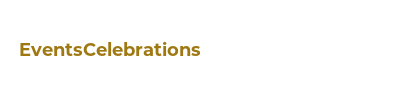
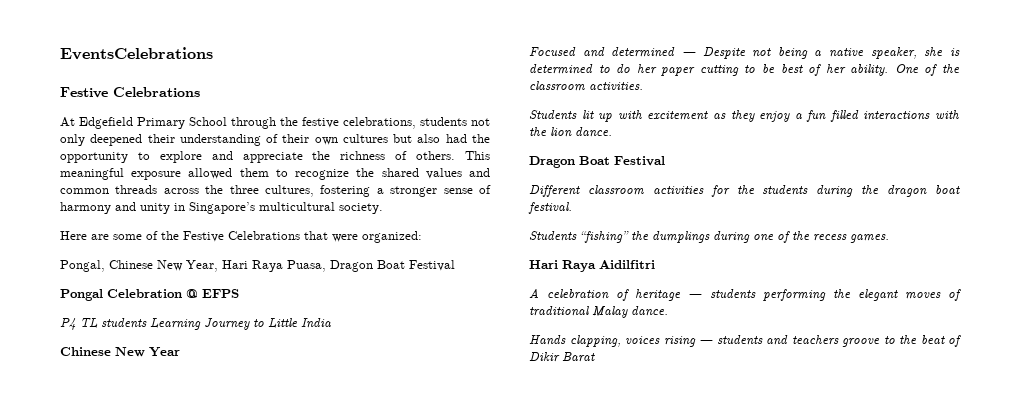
(201, 48) none -> [60,87,200,98] [60,117,490,129] [60,134,490,146] [60,151,491,163] [60,168,491,180] [60,185,491,197] [60,202,383,214] [60,231,422,243] [60,260,455,272] [60,289,239,301] [60,318,331,330] [60,347,180,357] [529,47,960,59] [529,64,960,76] [529,81,643,91] [529,110,959,122] [529,127,612,137] [529,156,665,168] [529,185,961,197] [528,202,572,214] [529,231,889,243] [529,260,655,272] [529,288,961,301] [529,306,668,318] [529,335,961,347] [529,352,595,362] // Festive Celebrations // At Edgefield Primary School through the festive celebrations, students not only deepened their understanding of their own cultures but also had the opportunity to explore and appreciate the richness of others. This meaningful exposure allowed them to recognize the shared values and common threads across the three cultures, fostering a stronger sense of harmony and unity in Singapore’s multicultural society. // Here are some of the Festive Celebrations that were organized: // Pongal, Chinese New Year, Hari Raya Puasa, Dragon Boat Festival // Pongal Celebration @ EFPS // P4 TL students Learning Journey to Little India // Chinese New Year // Focused and determined — Despite not being a native speaker, she is determined to do her paper cutting to be best of her ability. One of the classroom activities. // Students lit up with excitement as they enjoy a fun filled interactions with the lion dance. // Dragon Boat Festival // Different classroom activities for the students during the dragon boat festival. // Students “fishing” the dumplings during one of the recess games. // Hari Raya Aidilfitri // A celebration of heritage — students performing the elegant moves of traditional Malay dance. // Hands clapping, voices rising — students and teachers groove to the beat of Dikir Barat

